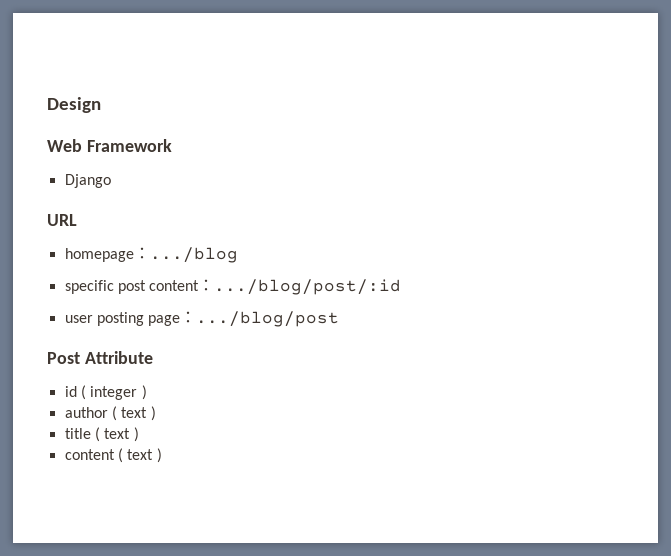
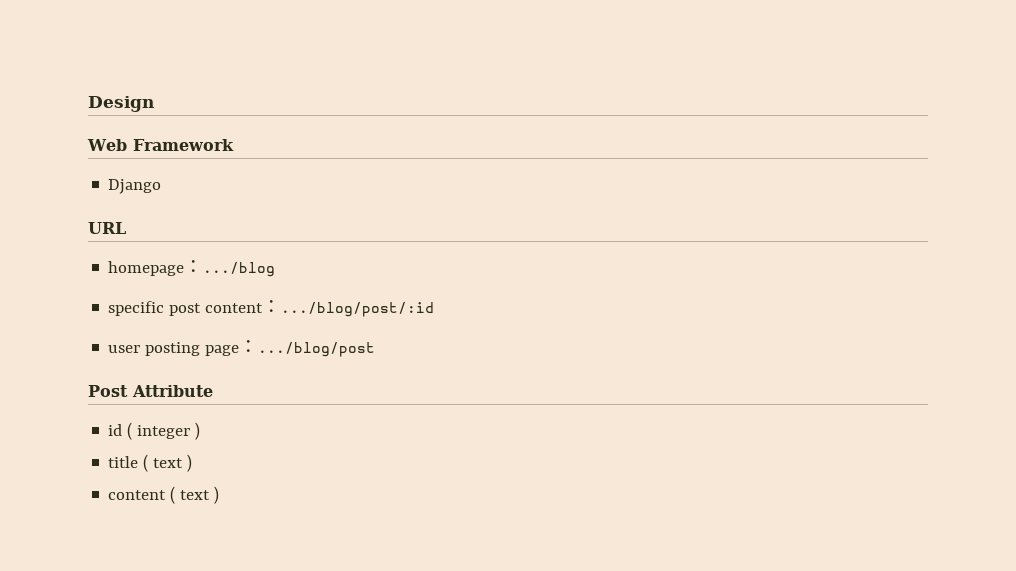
[64,406,156,421] // author ( text ) -> (201, 431) none

